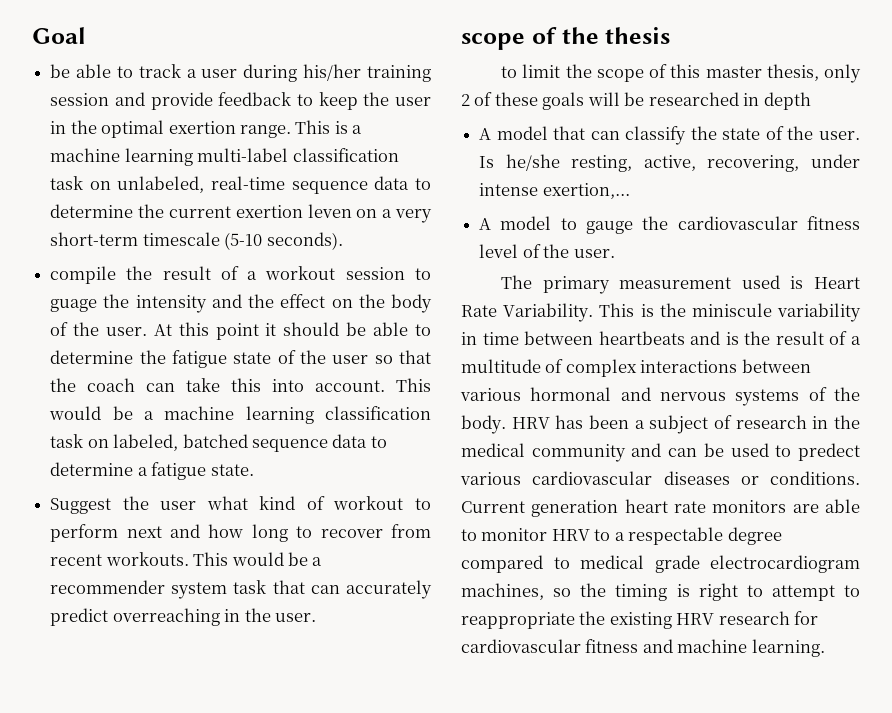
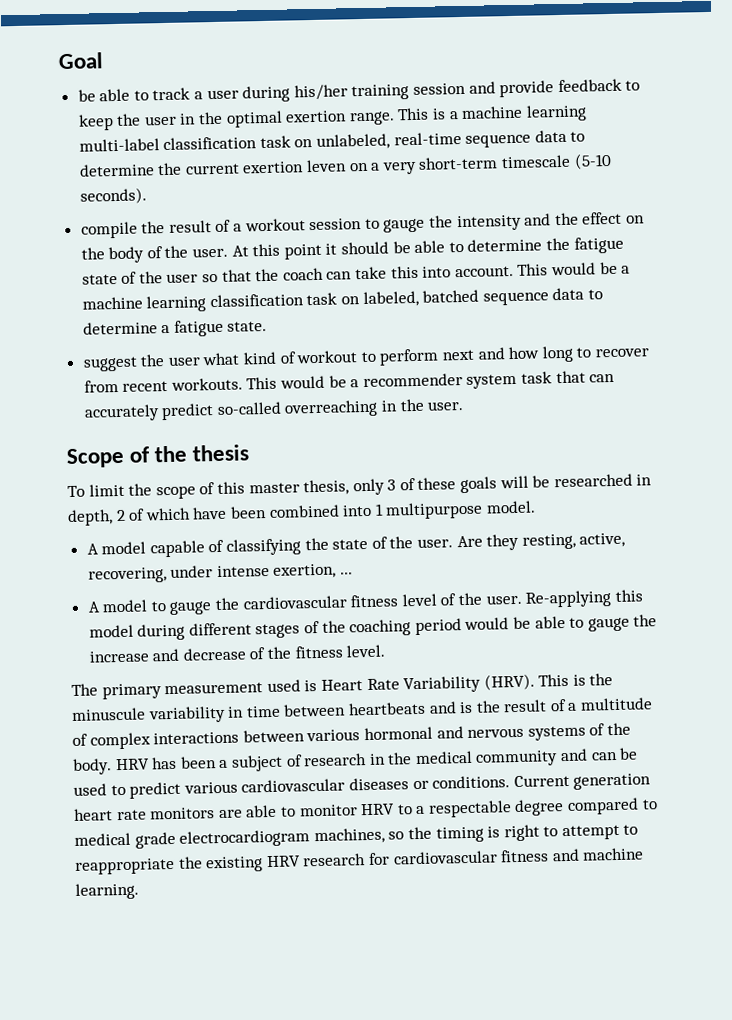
[50,299,98,312] guage -> [383,218,426,233] gauge
[50,498,112,514] Suggest -> [82,356,138,372] suggest
(109, 617) none -> [216,401,282,415] so-called
[461,33,525,50] scope -> [66,447,125,469] Scope
[501,66,518,78] to -> [67,485,85,498] To
[461,94,470,106] 2 -> [387,479,397,491] 3
[763,92,811,110] [479,126,687,145] depth // A model that can classify -> [67,500,536,527] [86,538,302,558] depth, 2 of which have been combined into 1 multipurpose model. // A model capable of classifying
[479,154,560,171] Is he/she -> [456,533,520,551] Are they
[542,183,630,199] exertion,... -> [273,563,354,579] exertion, ...
(615, 253) none -> [525,589,643,608] [88,614,658,641] [88,644,386,663] Re-applying this model during different stages of the coaching period would be able to gauge the increase and decrease of the fitness level.
[503,303,594,322] Variability. -> [403,673,535,694] Variability (HRV).
[691,303,772,317] miniscule -> [71,707,146,721] minuscule
[798,443,860,461] predect -> [129,781,182,799] predict

